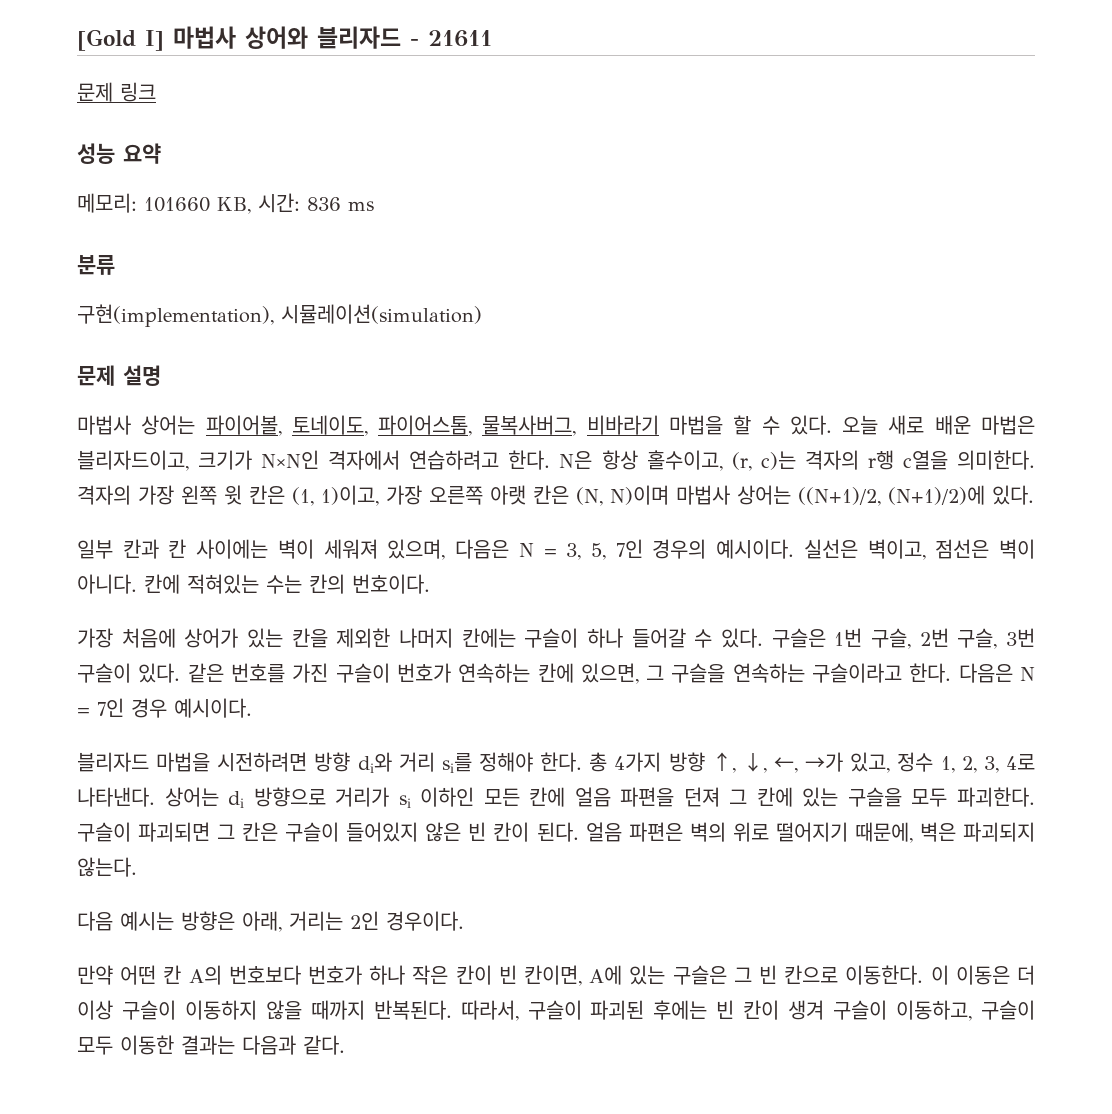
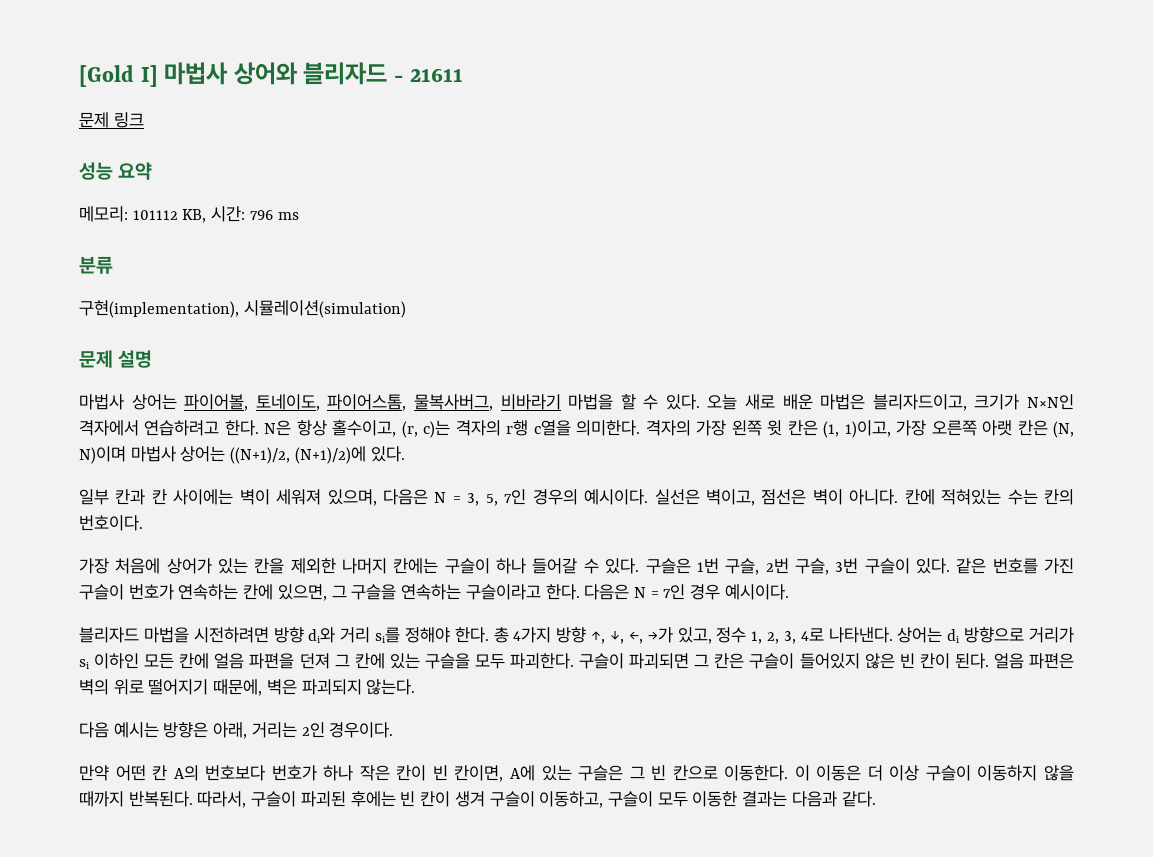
[144,197,210,212] 101660 -> [132,210,178,220] 101112
[307,197,341,211] 836 -> [249,210,273,220] 796

